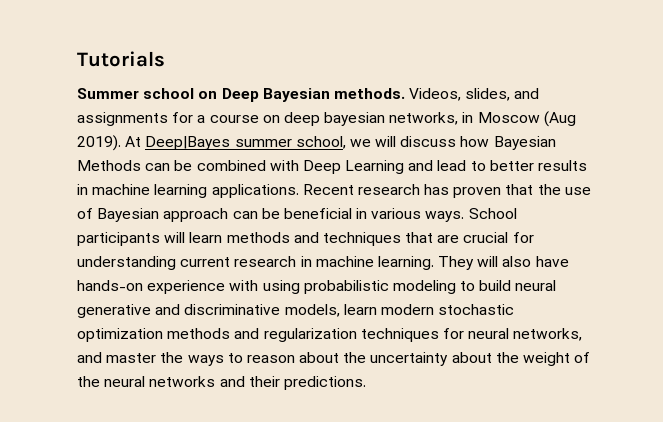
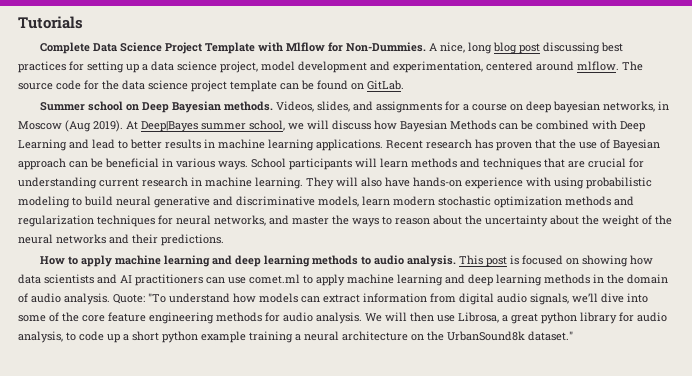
(165, 59) none -> [40,42,624,54] [18,61,643,73] [18,80,404,92] // Complete Data Science Project Template with Mlflow for Non-Dummies. A nice, long blog post discussing best practices for setting up a data science project, model development and experimentation, centered around mlflow. The source code for the data science project template can be found on GitLab.
(366, 383) none -> [40,255,654,267] [18,274,668,286] [18,293,648,305] [18,312,667,324] [18,331,573,343] // How to apply machine learning and deep learning methods to audio analysis. This post is focused on showing how data scientists and AI practitioners can use comet.ml to apply machine learning and deep learning methods in the domain of audio analysis. Quote: "To understand how models can extract information from digital audio signals, we’ll dive into some of the core feature engineering methods for audio analysis. We will then use Librosa, a great python library for audio analysis, to code up a short python example training a neural architecture on the UrbanSound8k dataset."

